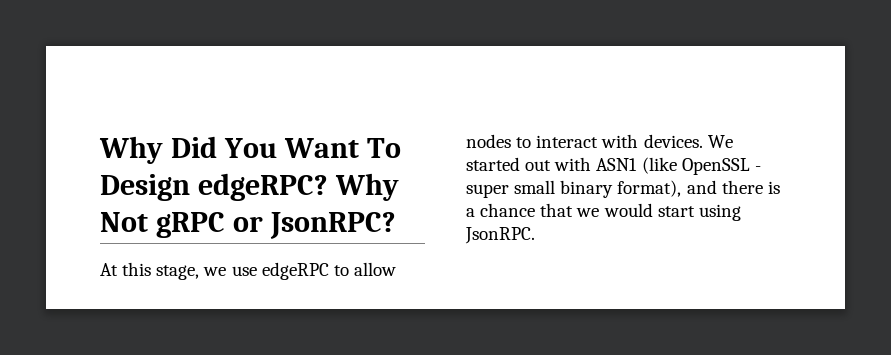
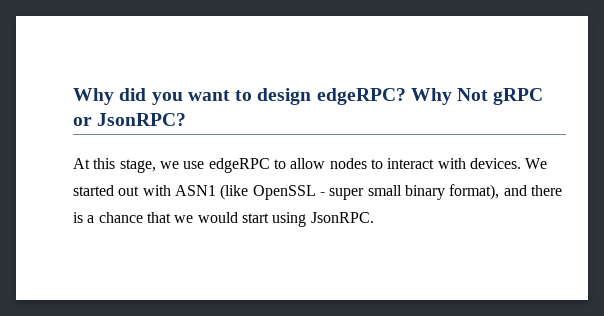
[99,136,402,164] [100,174,190,201] Why Did You Want To Design -> [73,88,312,105] Why did you want to design

